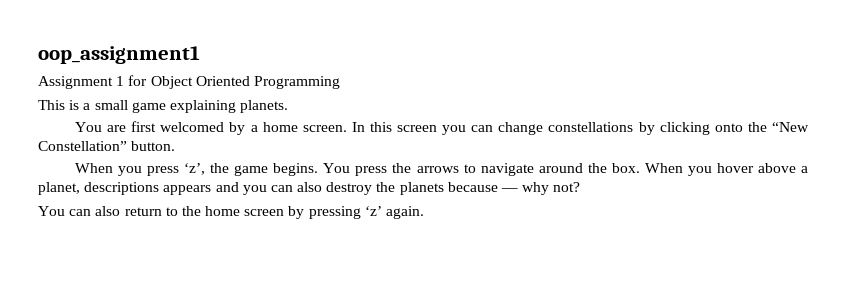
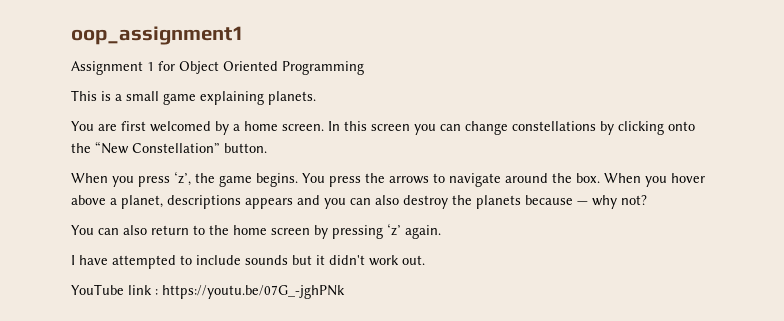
(425, 212) none -> [71,255,425,269] [71,284,345,299] // I have attempted to include sounds but it didn't work out. // YouTube link : https://youtu.be/07G_-jghPNk

